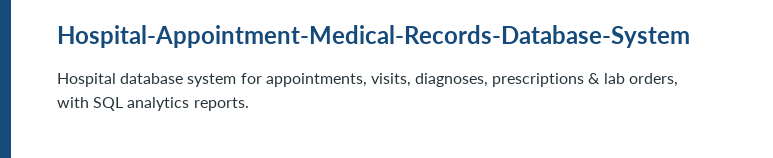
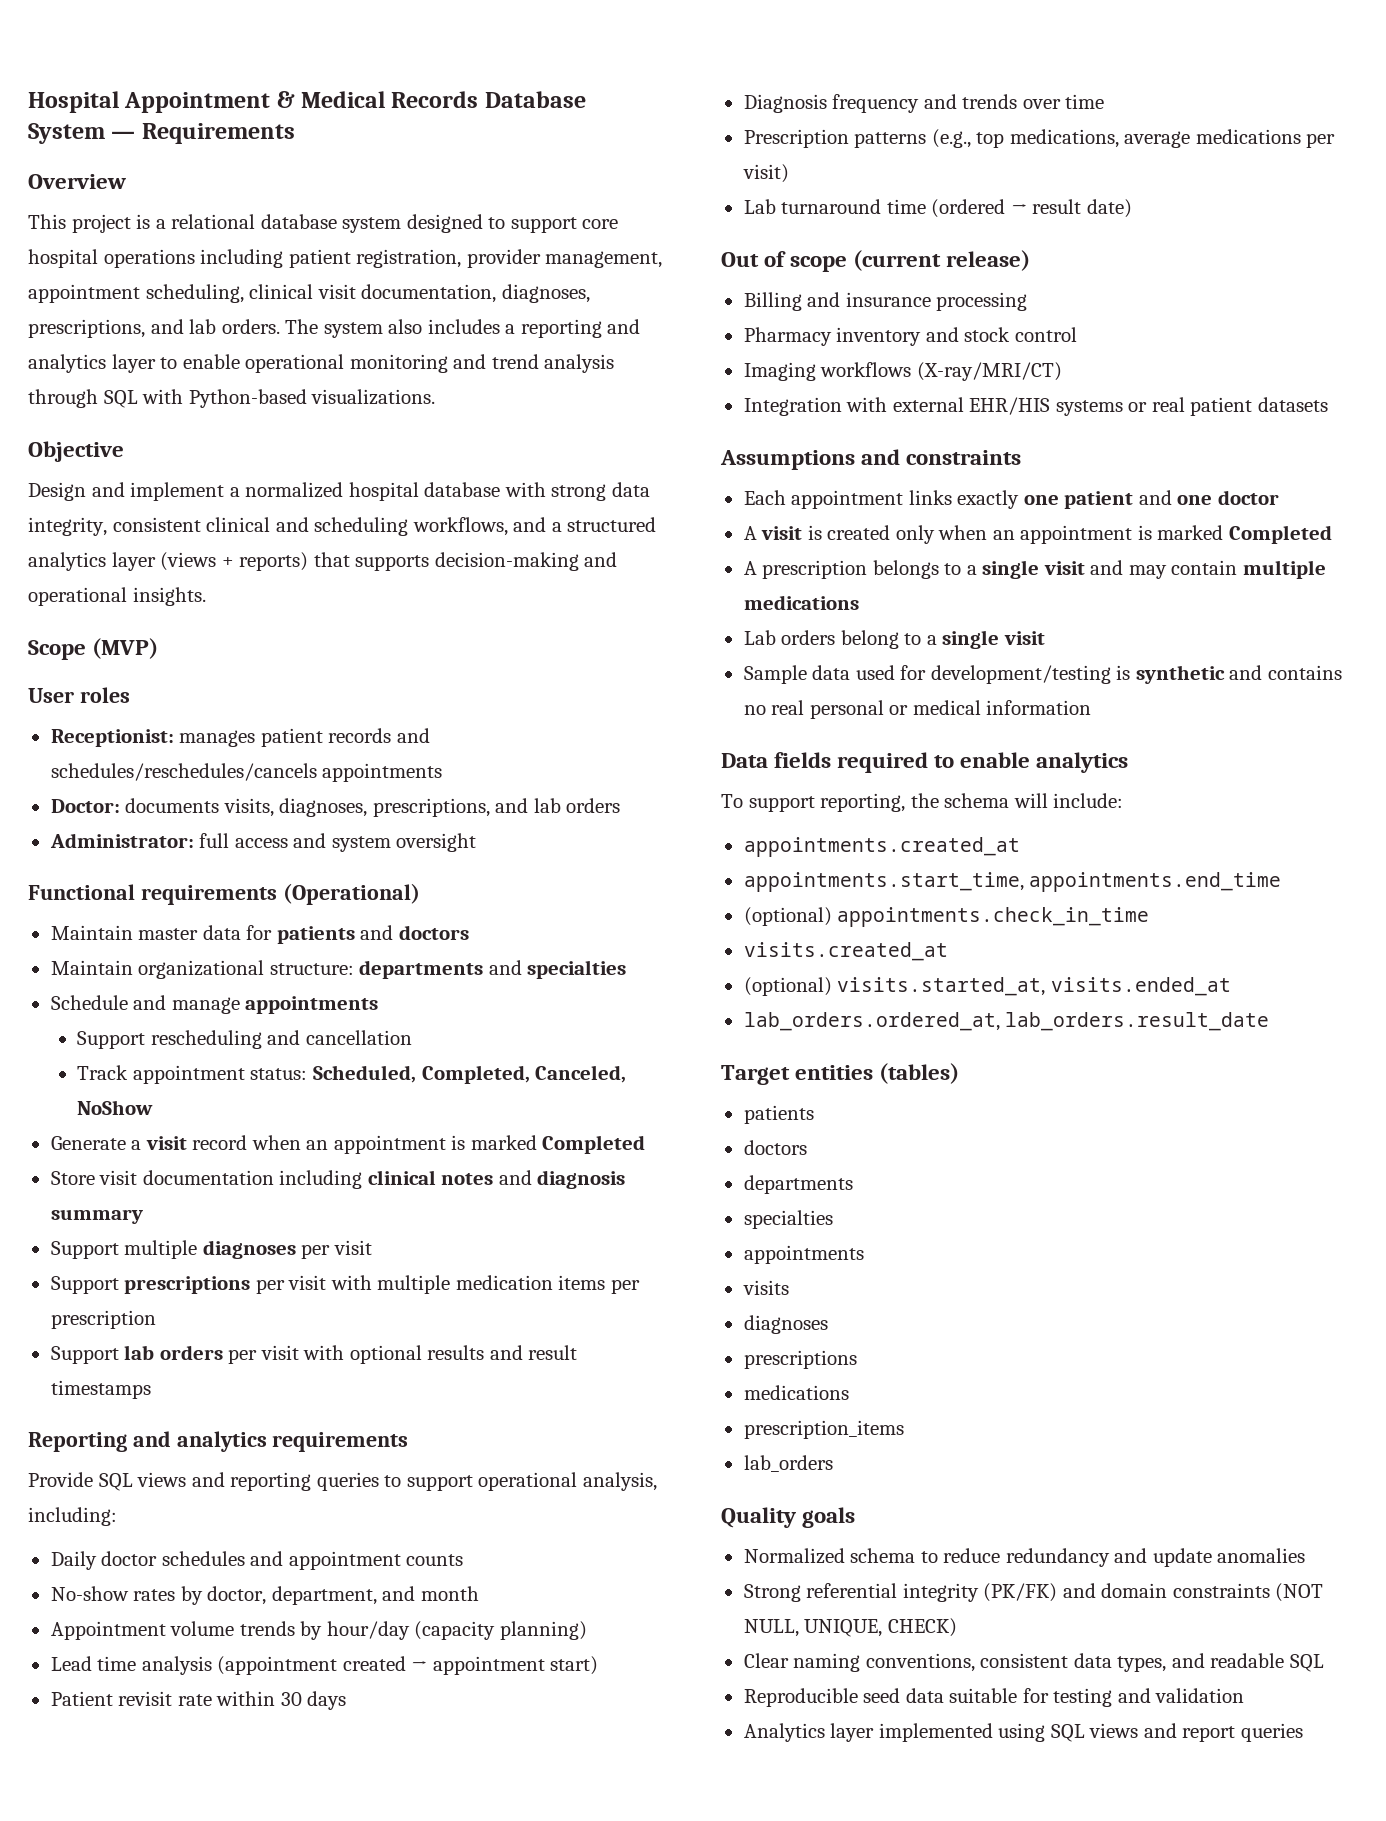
[57,25,690,48] [57,73,678,87] [57,97,249,111] Hospital-Appointment-Medical-Records-Database-System // Hospital database system for appointments, visits, diagnoses, prescriptions & lab orders, with SQL analytics reports. -> [28,91,586,113] [28,123,295,144] [28,174,126,189] [28,214,619,233] [28,249,663,268] [28,284,590,303] [28,319,641,338] [28,354,615,373] [28,389,436,408] [28,441,124,462] [28,482,650,501] [28,517,657,536] [28,552,618,571] [28,587,206,606] [28,638,159,660] [28,687,130,703] [50,728,430,747] [50,763,443,782] [50,798,621,817] [49,833,477,852] [28,883,420,905] [50,925,469,944] [50,960,627,979] [50,995,379,1014] [77,1030,412,1049] [77,1065,627,1084] [77,1100,154,1115] [50,1135,646,1154] [50,1170,626,1189] [50,1209,143,1224] [50,1240,372,1259] [50,1275,640,1294] [50,1310,156,1329] [50,1345,578,1364] [50,1380,151,1399] [28,1431,409,1452] [28,1472,657,1491] [28,1507,117,1526] [50,1551,464,1570] [50,1586,479,1605] [50,1621,587,1640] [50,1656,599,1675] [50,1691,347,1710] [743,94,1105,113] [743,129,1336,148] [742,164,789,183] [743,199,1132,218] [721,250,1031,272] [743,292,1028,311] [743,327,1077,346] [743,362,1062,381] [743,397,1328,416] [720,449,1022,470] [743,490,1279,509] [743,525,1332,544] [743,560,1326,579] [743,595,859,610] [743,630,1045,649] [743,665,1342,684] [743,700,1092,719] [721,752,1129,773] [721,793,1124,812] [743,837,1020,857] [743,872,1282,892] [743,907,1150,927] [743,942,948,961] [743,977,1231,996] [743,1012,1270,1031] [721,1063,960,1085] [743,1105,814,1124] [743,1140,807,1155] [743,1175,853,1194] [743,1210,833,1229] [743,1245,864,1264] [742,1280,789,1295] [743,1315,828,1334] [743,1350,857,1369] [743,1385,849,1400] [743,1420,904,1439] [743,1455,833,1472] [721,1507,856,1528] [743,1548,1306,1567] [743,1583,1324,1602] [743,1618,957,1637] [743,1653,1324,1672] [743,1688,1245,1707] [743,1723,1303,1742] Hospital Appointment & Medical Records Database System — Requirements // Overview // This project is a relational database system designed to support core hospital operations including patient registration, provider management, appointment scheduling, clinical visit documentation, diagnoses, prescriptions, and lab orders. The system also includes a reporting and analytics layer to enable operational monitoring and trend analysis through SQL with Python-based visualizations. // Objective // Design and implement a normalized hospital database with strong data integrity, consistent clinical and scheduling workflows, and a structured analytics layer (views + reports) that supports decision-making and operational insights. // Scope (MVP) // User roles // Receptionist: manages patient records and schedules/reschedules/cancels appointments // Doctor: documents visits, diagnoses, prescriptions, and lab orders // Administrator: full access and system oversight // Functional requirements (Operational) // Maintain master data for patients and doctors // Maintain organizational structure: departments and specialties // Schedule and manage appointments // Support rescheduling and cancellation // Track appointment status: Scheduled, Completed, Canceled, NoShow // Generate a visit record when an appointment is marked Completed // Store visit documentation including clinical notes and diagnosis summary // Support multiple diagnoses per visit // Support prescriptions per visit with multiple medication items per prescription // Support lab orders per visit with optional results and result timestamps // Reporting and analytics requirements // Provide SQL views and reporting queries to support operational analysis, including: // Daily doctor schedules and appointment counts // No-show rates by doctor, department, and month // Appointment volume trends by hour/day (capacity planning) // Lead time analysis (appointment created → appointment start) // Patient revisit rate within 30 days // Diagnosis frequency and trends over time // Prescription patterns (e.g., top medications, average medications per visit) // Lab turnaround time (ordered → result date) // Out of scope (current release) // Billing and insurance processing // Pharmacy inventory and stock control // Imaging workflows (X-ray/MRI/CT) // Integration with external EHR/HIS systems or real patient datasets // Assumptions and constraints // Each appointment links exactly one patient and one doctor // A visit is created only when an appointment is marked Completed // A prescription belongs to a single visit and may contain multiple medications // Lab orders belong to a single visit // Sample data used for development/testing is synthetic and contains no real personal or medical information // Data fields required to enable analytics // To support reporting, the schema will include: // appointments.created_at // appointments.start_time, appointments.end_time // (optional) appointments.check_in_time // visits.created_at // (optional) visits.started_at, visits.ended_at // lab_orders.ordered_at, lab_orders.result_date // Target entities (tables) // patients // doctors // departments // specialties // appointments // visits // diagnoses // prescriptions // medications // prescription_items // lab_orders // Quality goals // Normalized schema to reduce redundancy and update anomalies // Strong referential integrity (PK/FK) and domain constraints (NOT NULL, UNIQUE, CHECK) // Clear naming conventions, consistent data types, and readable SQL // Reproducible seed data suitable for testing and validation // Analytics layer implemented using SQL views and report queries

